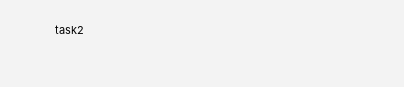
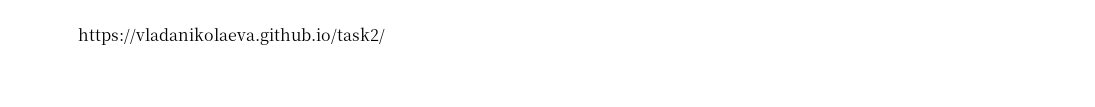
[55,25,84,34] task2 -> [78,27,385,45] https://vladanikolaeva.github.io/task2/

